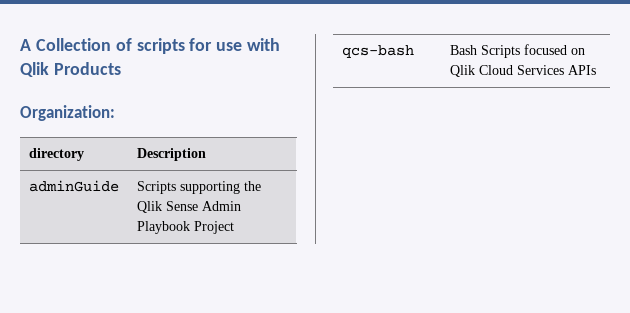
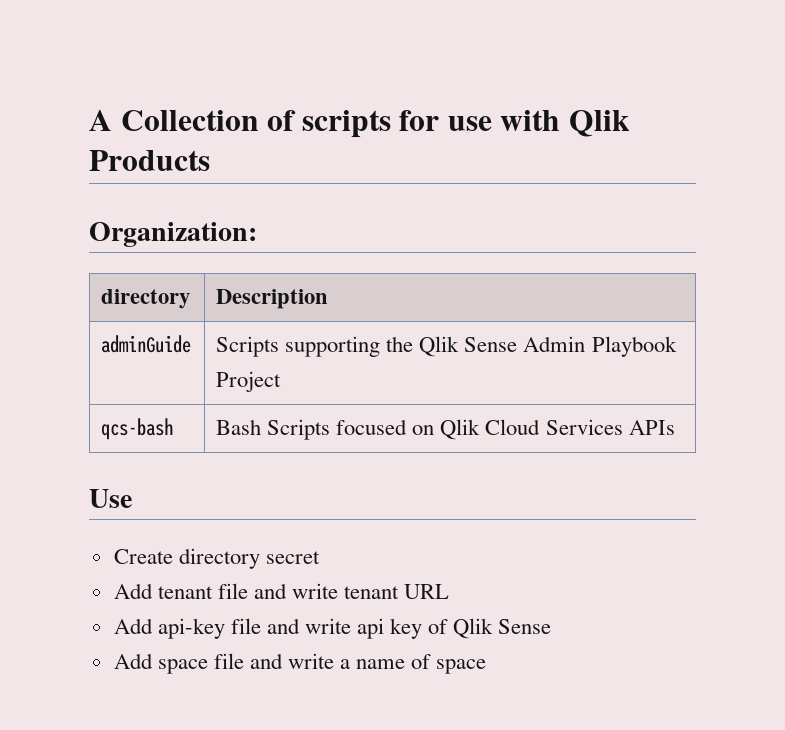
(596, 70) none -> [89,489,132,508] [113,548,320,569] [113,583,450,599] [113,618,552,639] [113,653,487,674] // Use // Create directory secret // Add tenant file and write tenant URL // Add api-key file and write api key of Qlik Sense // Add space file and write a name of space

